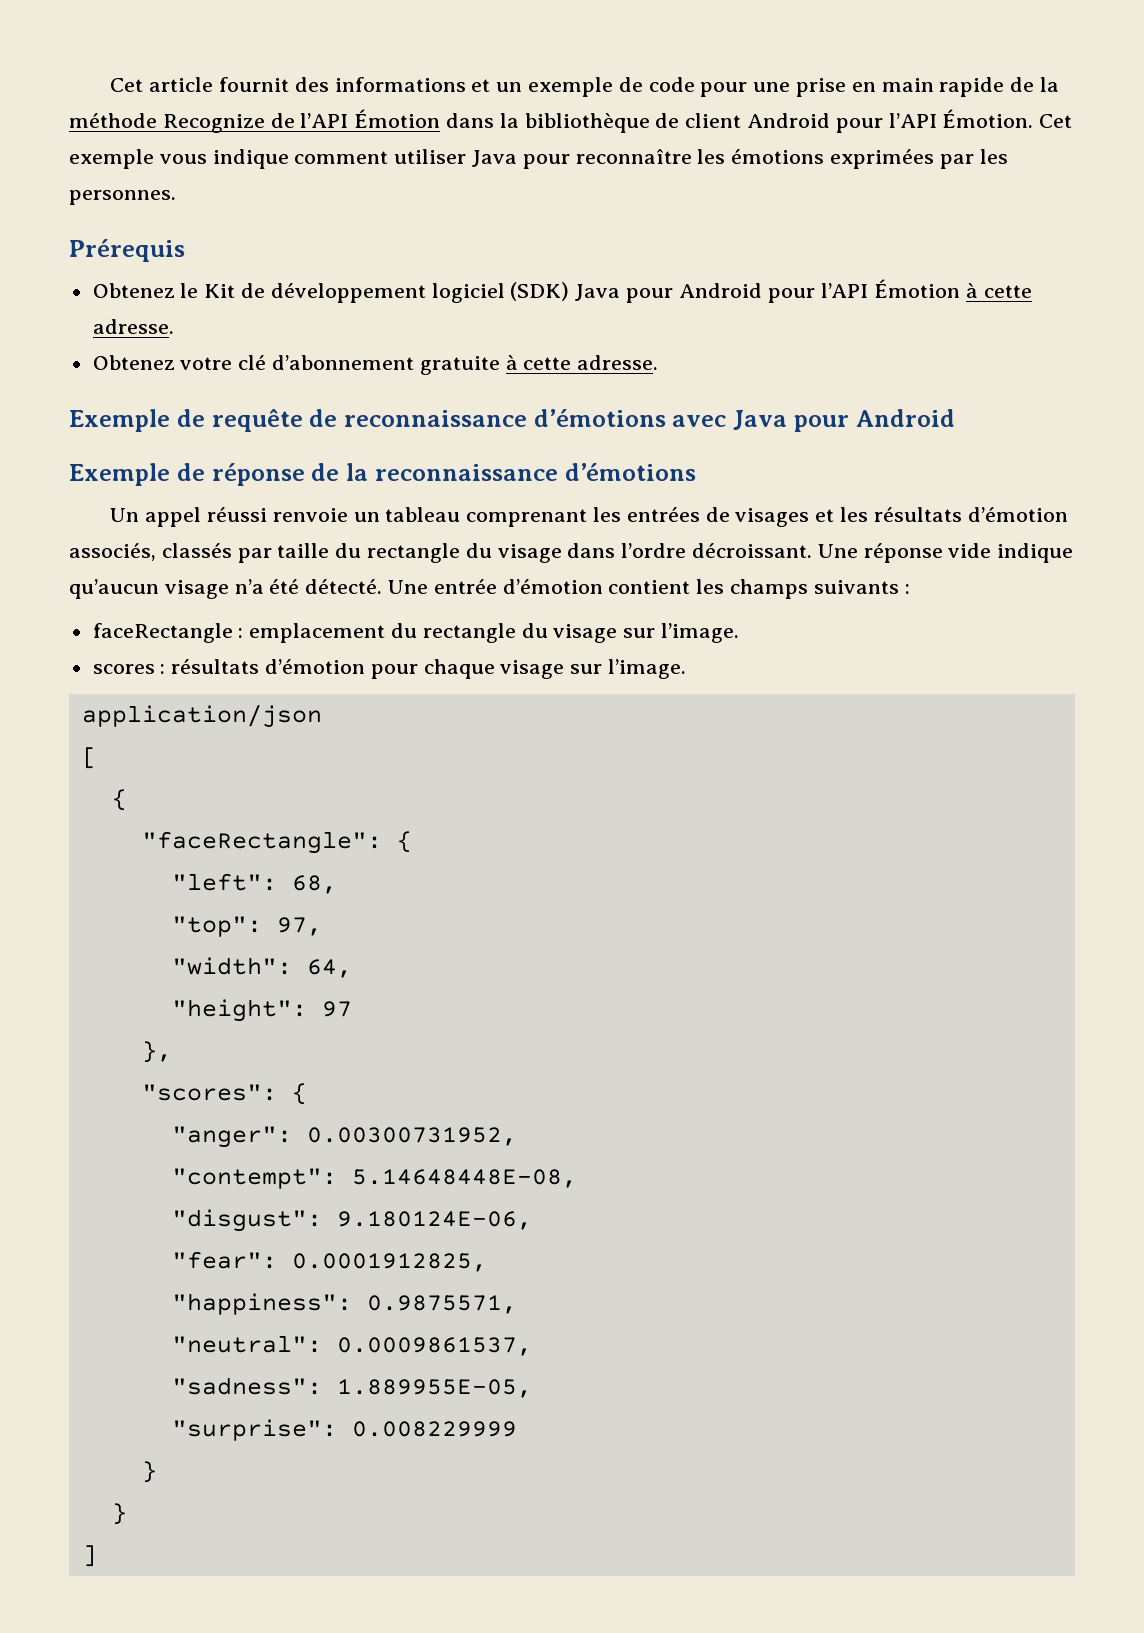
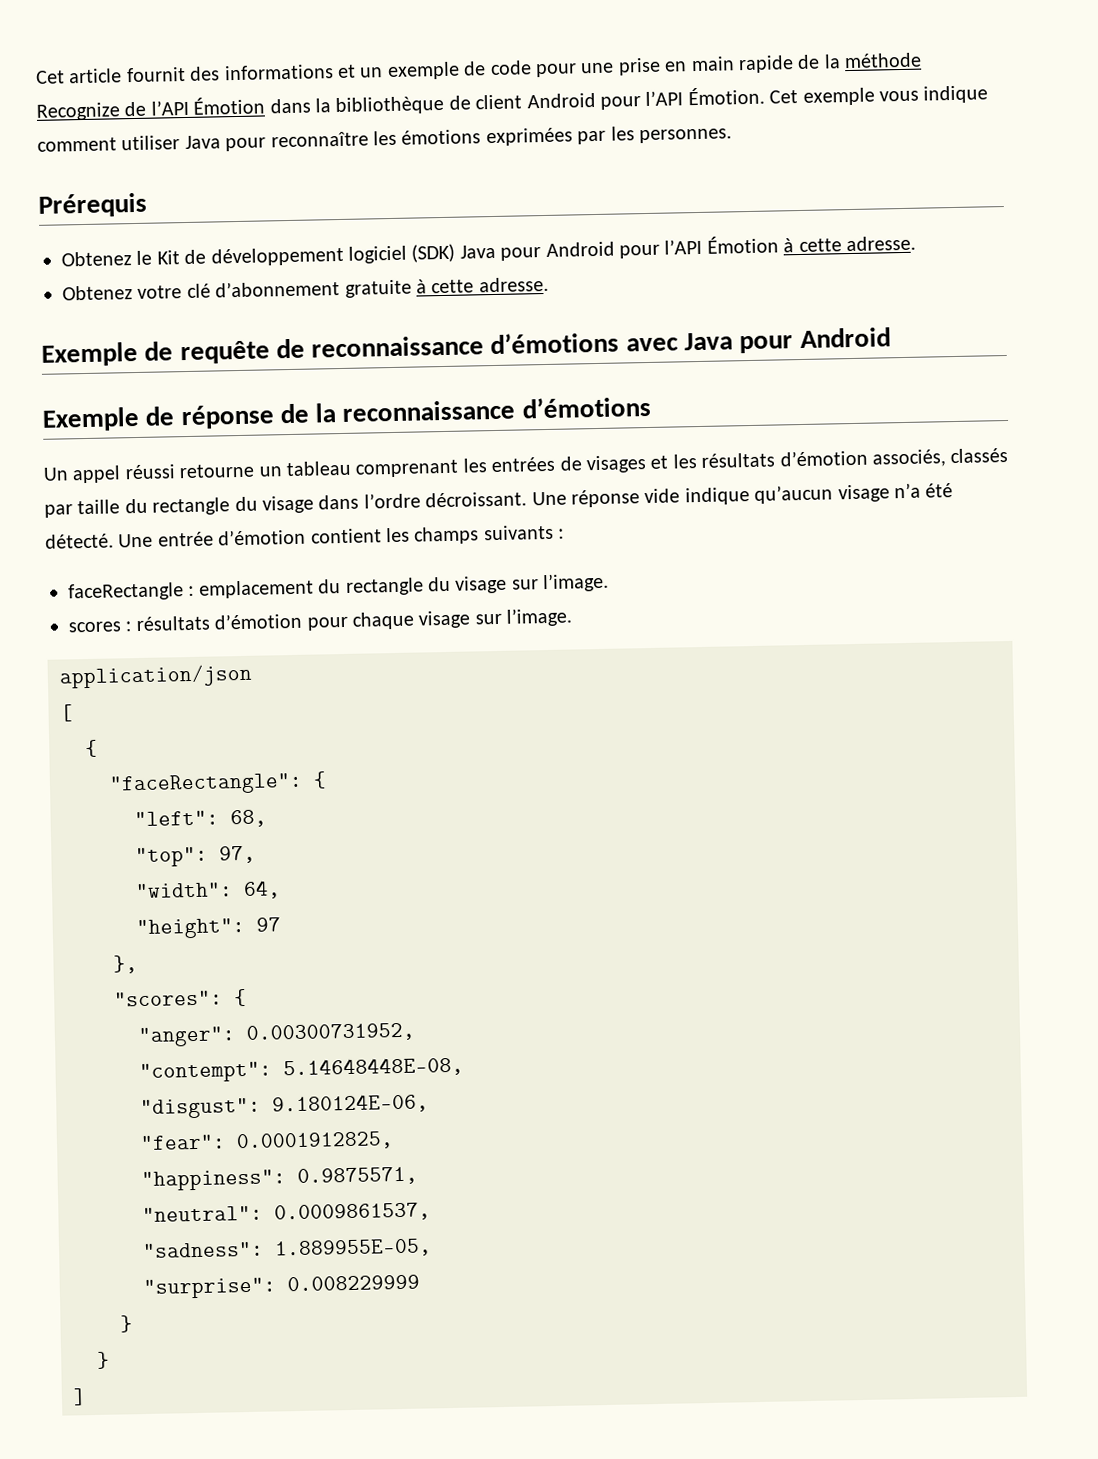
[272,508,348,522] renvoie -> [179,463,256,479] retourne

